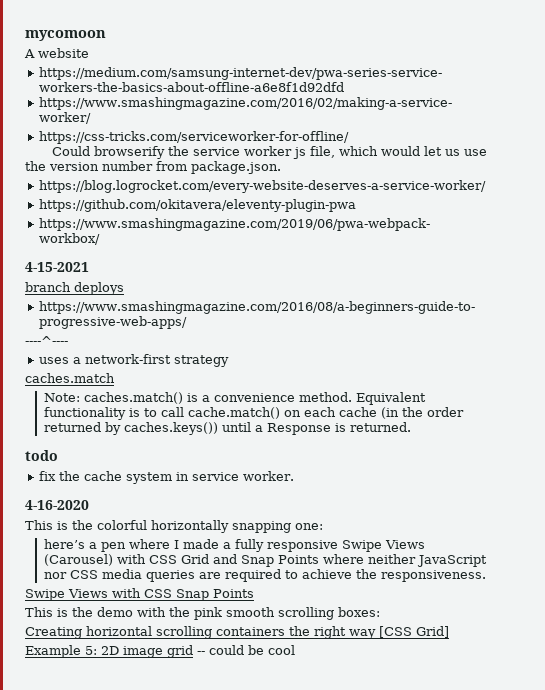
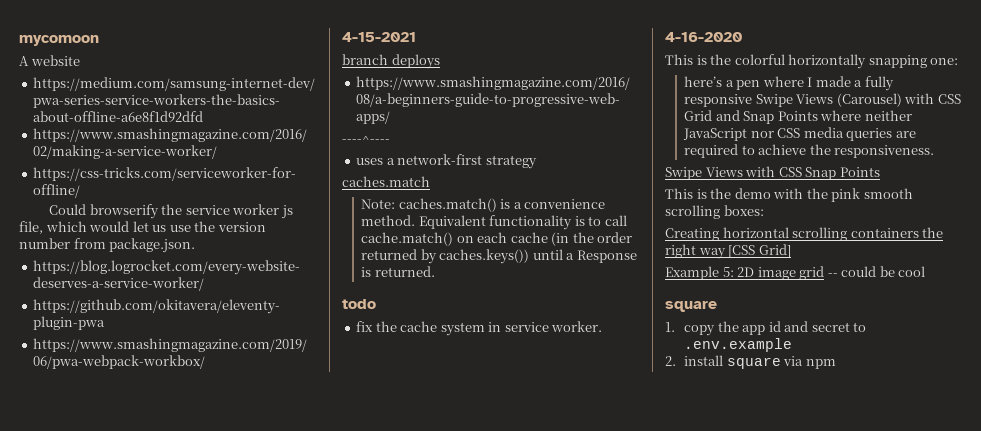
(295, 650) none -> [665,301,717,312] [665,321,867,336] [684,338,793,352] [665,355,836,369] // square // 1. copy the app id and secret to .env.example // 2. install square via npm

